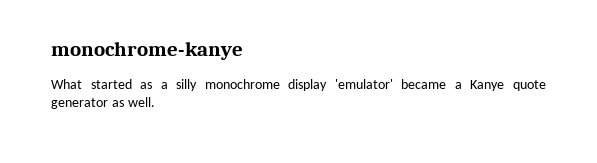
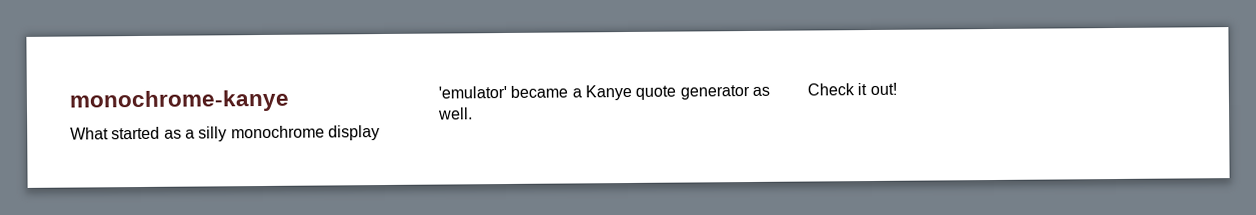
(155, 102) none -> [807,82,897,96] // Check it out!

